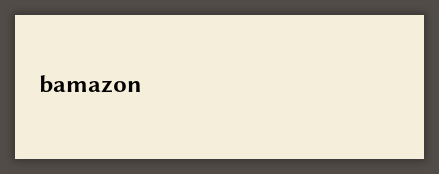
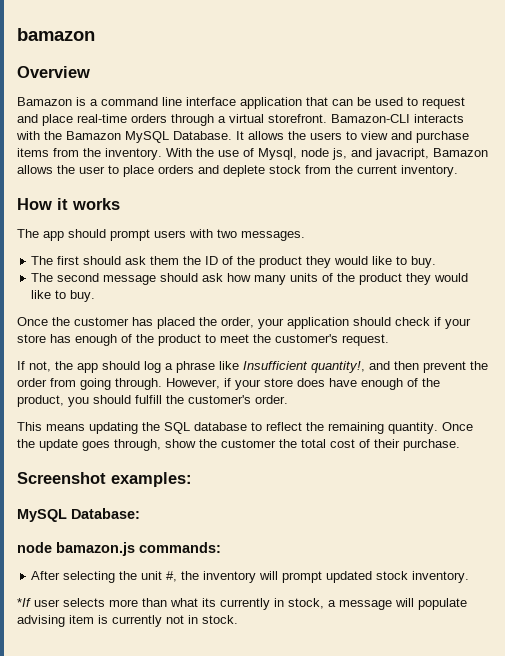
(142, 84) none -> [17,66,90,78] [17,97,465,109] [17,114,464,126] [16,131,469,143] [17,148,488,160] [17,165,458,177] [17,198,120,210] [17,229,305,241] [31,256,437,268] [31,273,469,285] [31,290,96,302] [17,317,471,329] [17,334,389,346] [17,361,488,373] [17,378,440,390] [17,395,288,407] [17,422,473,434] [17,439,460,451] [17,472,192,487] [17,508,140,522] [17,542,221,556] [31,571,470,583] [17,598,467,610] [17,615,238,627] // Overview // Bamazon is a command line interface application that can be used to request and place real-time orders through a virtual storefront. Bamazon-CLI interacts with the Bamazon MySQL Database. It allows the users to view and purchase items from the inventory. With the use of Mysql, node js, and javacript, Bamazon allows the user to place orders and deplete stock from the current inventory. // How it works // The app should prompt users with two messages. // The first should ask them the ID of the product they would like to buy. // The second message should ask how many units of the product they would like to buy. // Once the customer has placed the order, your application should check if your store has enough of the product to meet the customer's request. // If not, the app should log a phrase like Insufficient quantity!, and then prevent the order from going through. However, if your store does have enough of the product, you should fulfill the customer's order. // This means updating the SQL database to reflect the remaining quantity. Once the update goes through, show the customer the total cost of their purchase. // Screenshot examples: // MySQL Database: // node bamazon.js commands: // After selecting the unit #, the inventory will prompt updated stock inventory. // *If user selects more than what its currently in stock, a message will populate advising item is currently not in stock.

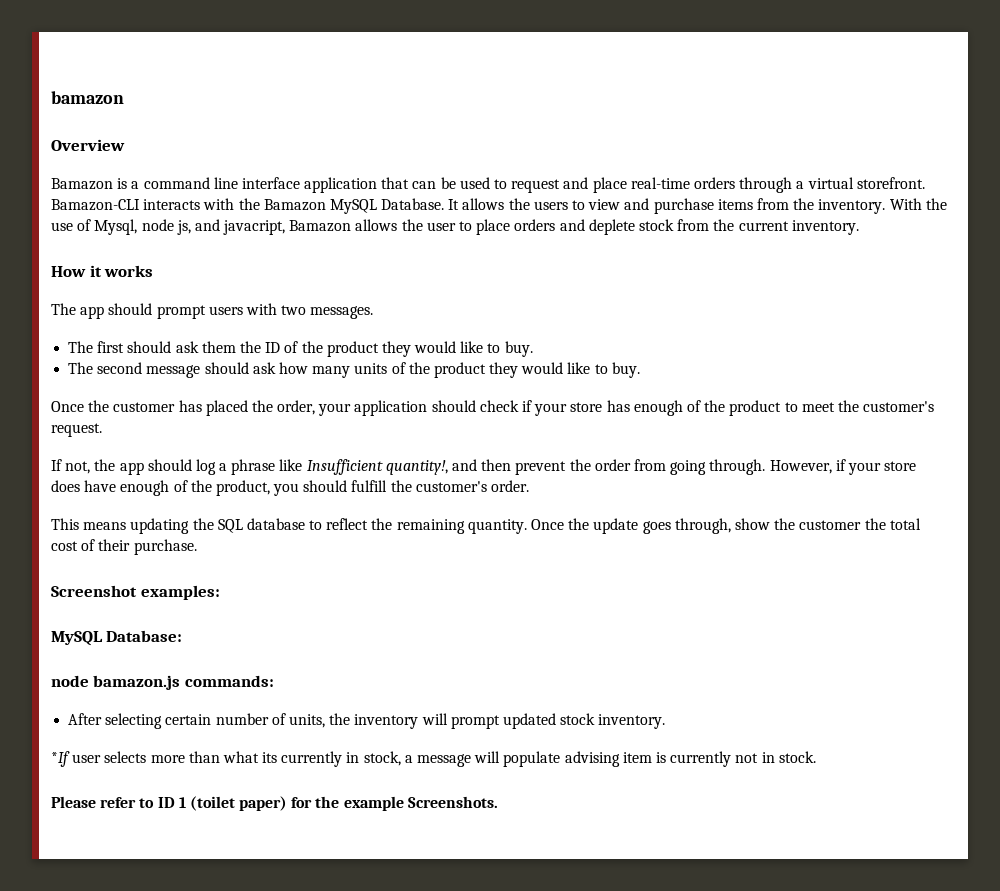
[119,571,178,582] the unit #, -> [165,713,325,728] certain number of units,
(238, 619) none -> [51,796,498,811] // Please refer to ID 1 (toilet paper) for the example Screenshots.

